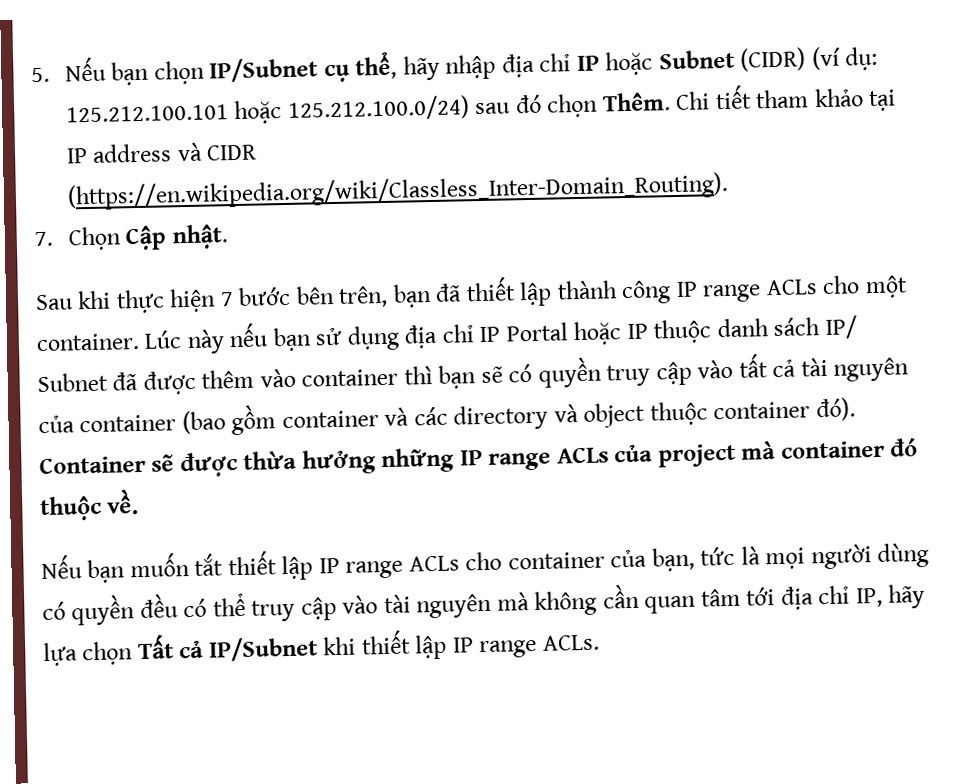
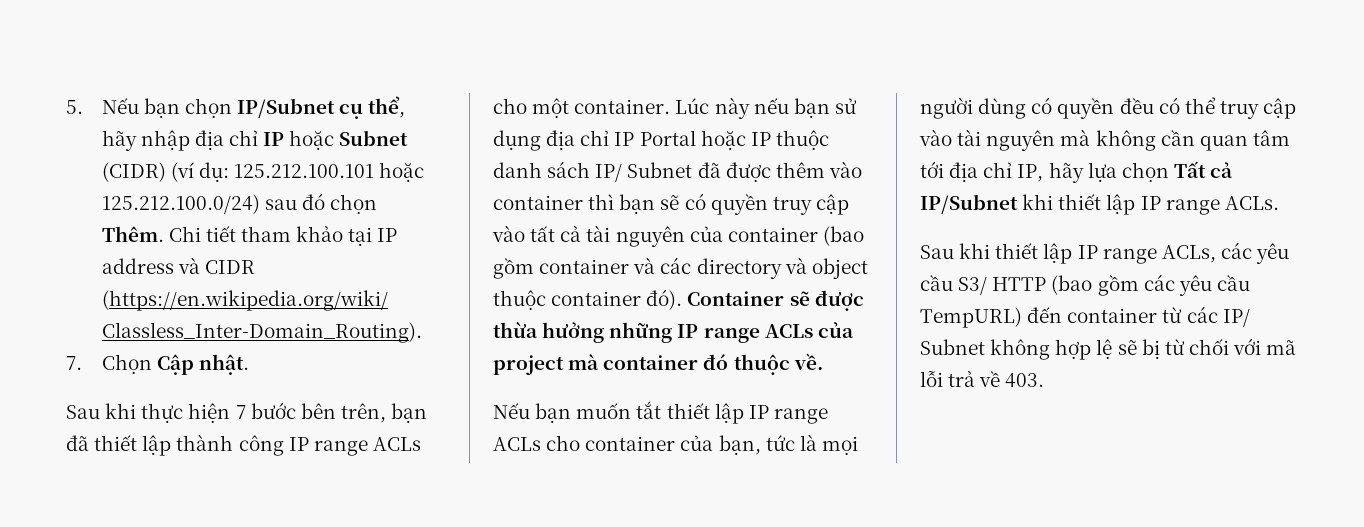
(600, 642) none -> [920,242,1290,264] [920,274,1250,296] [920,306,1250,328] [920,338,1297,360] [920,371,1045,388] // Sau khi thiết lập IP range ACLs, các yêu cầu S3/ HTTP (bao gồm các yêu cầu TempURL) đến container từ các IP/ Subnet không hợp lệ sẽ bị từ chối với mã lỗi trả về 403.

